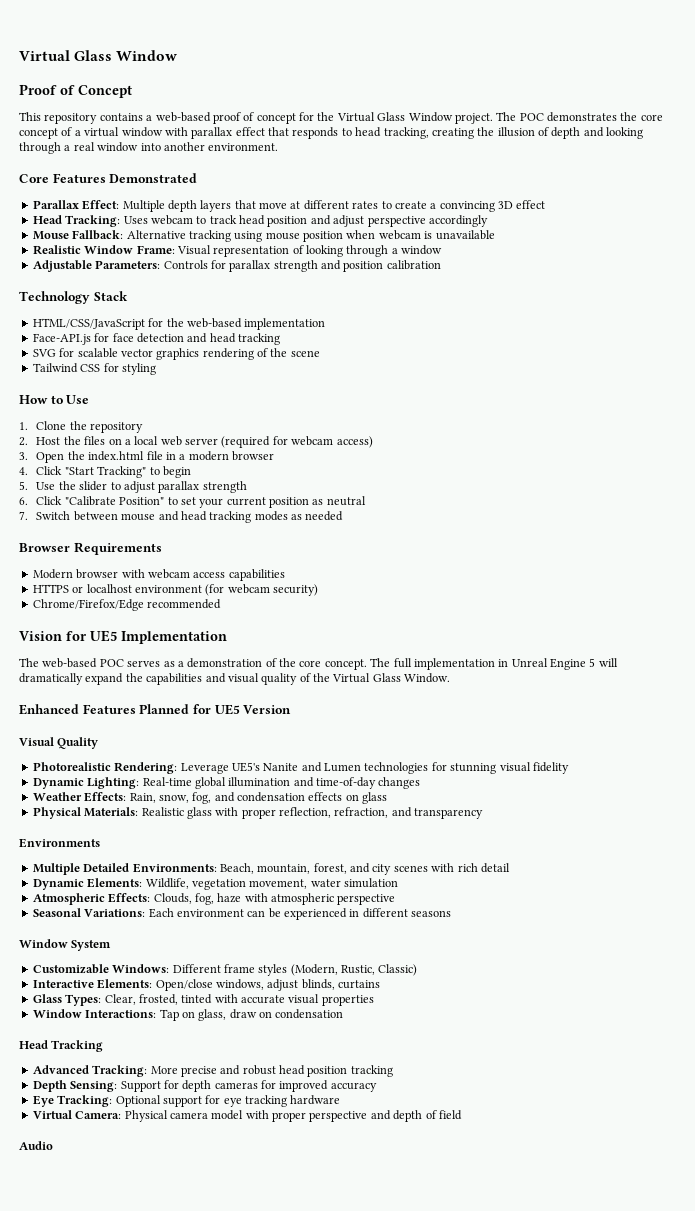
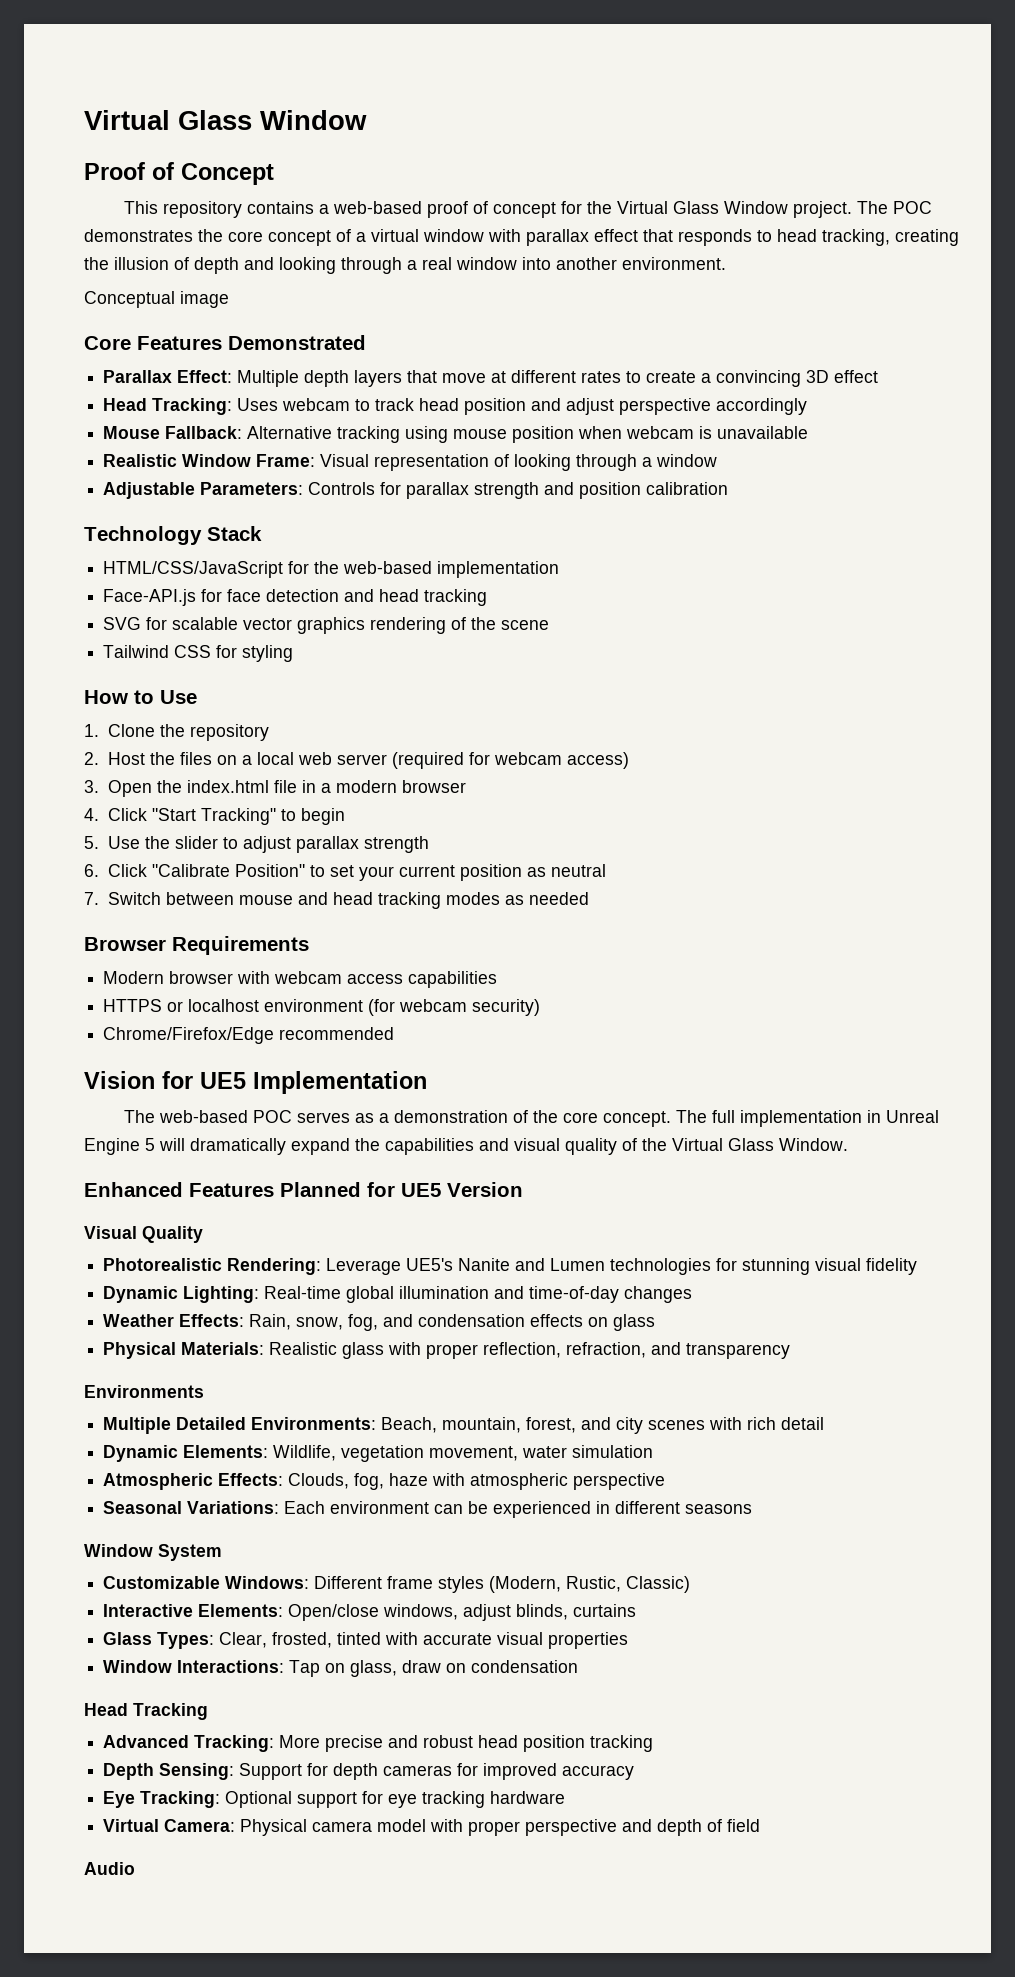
(279, 147) none -> [84,291,229,308] // Conceptual image

